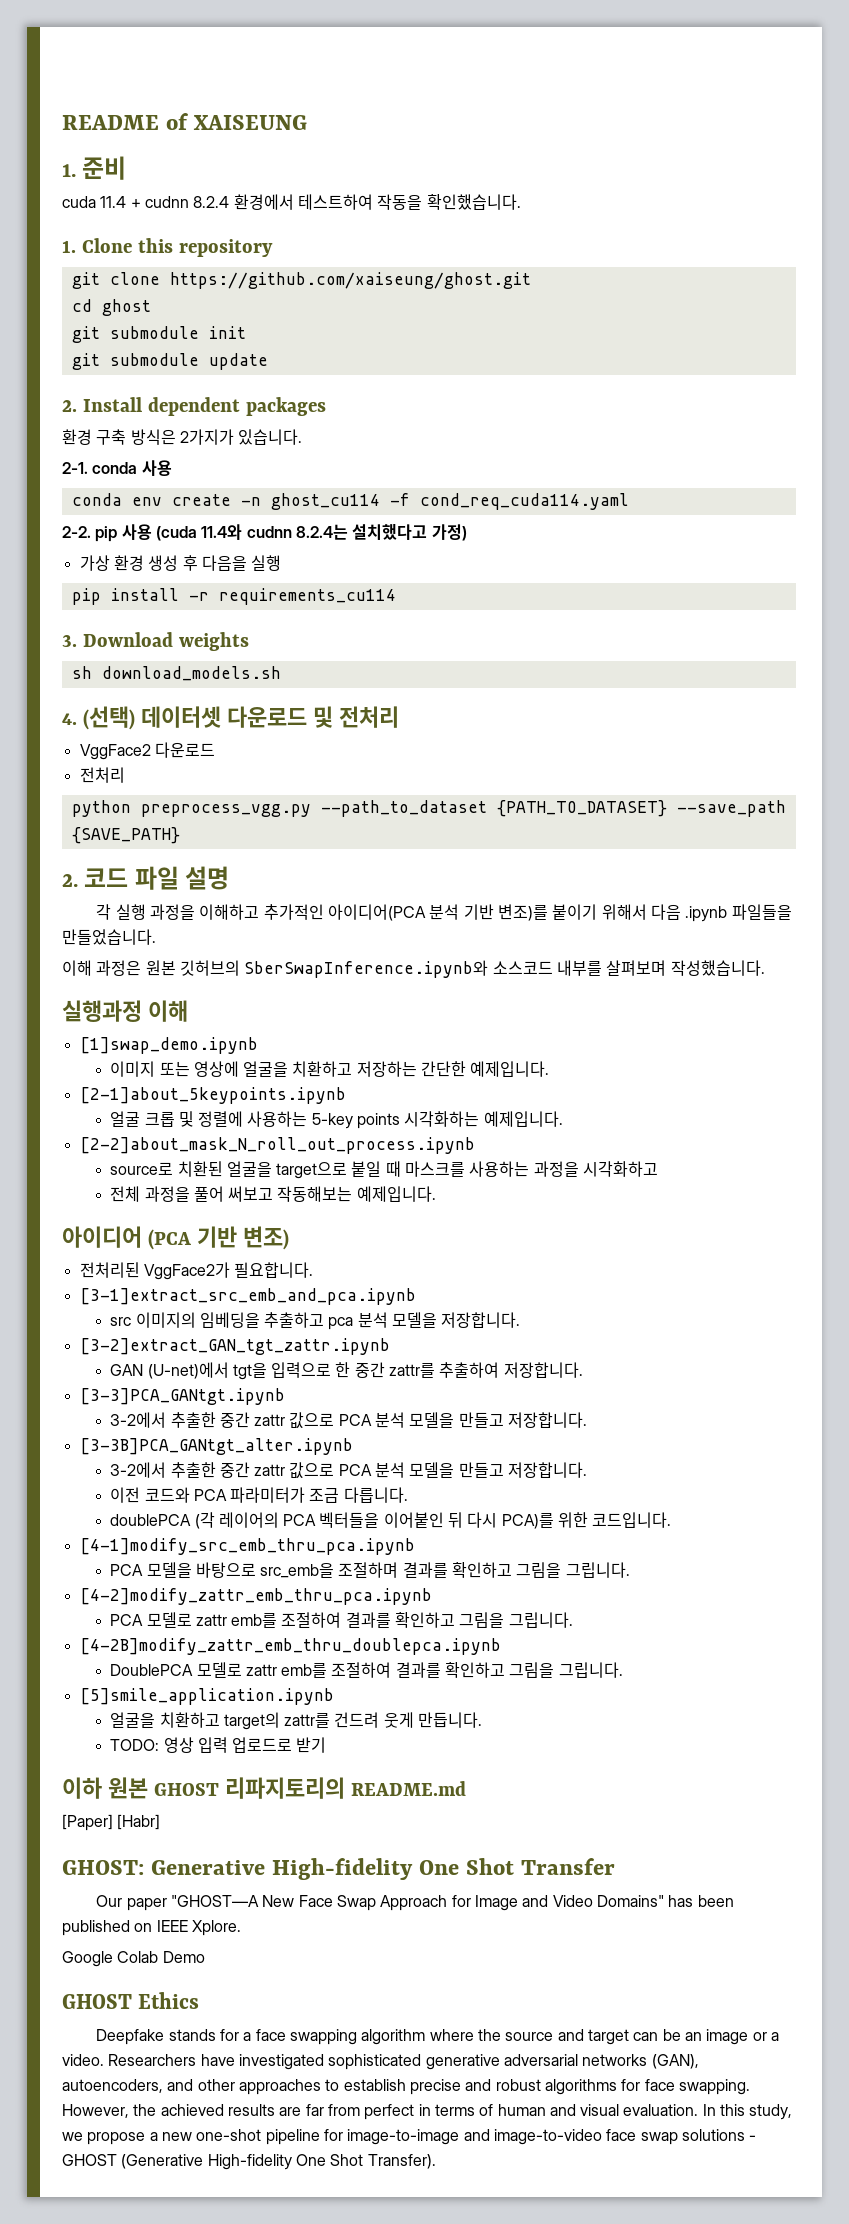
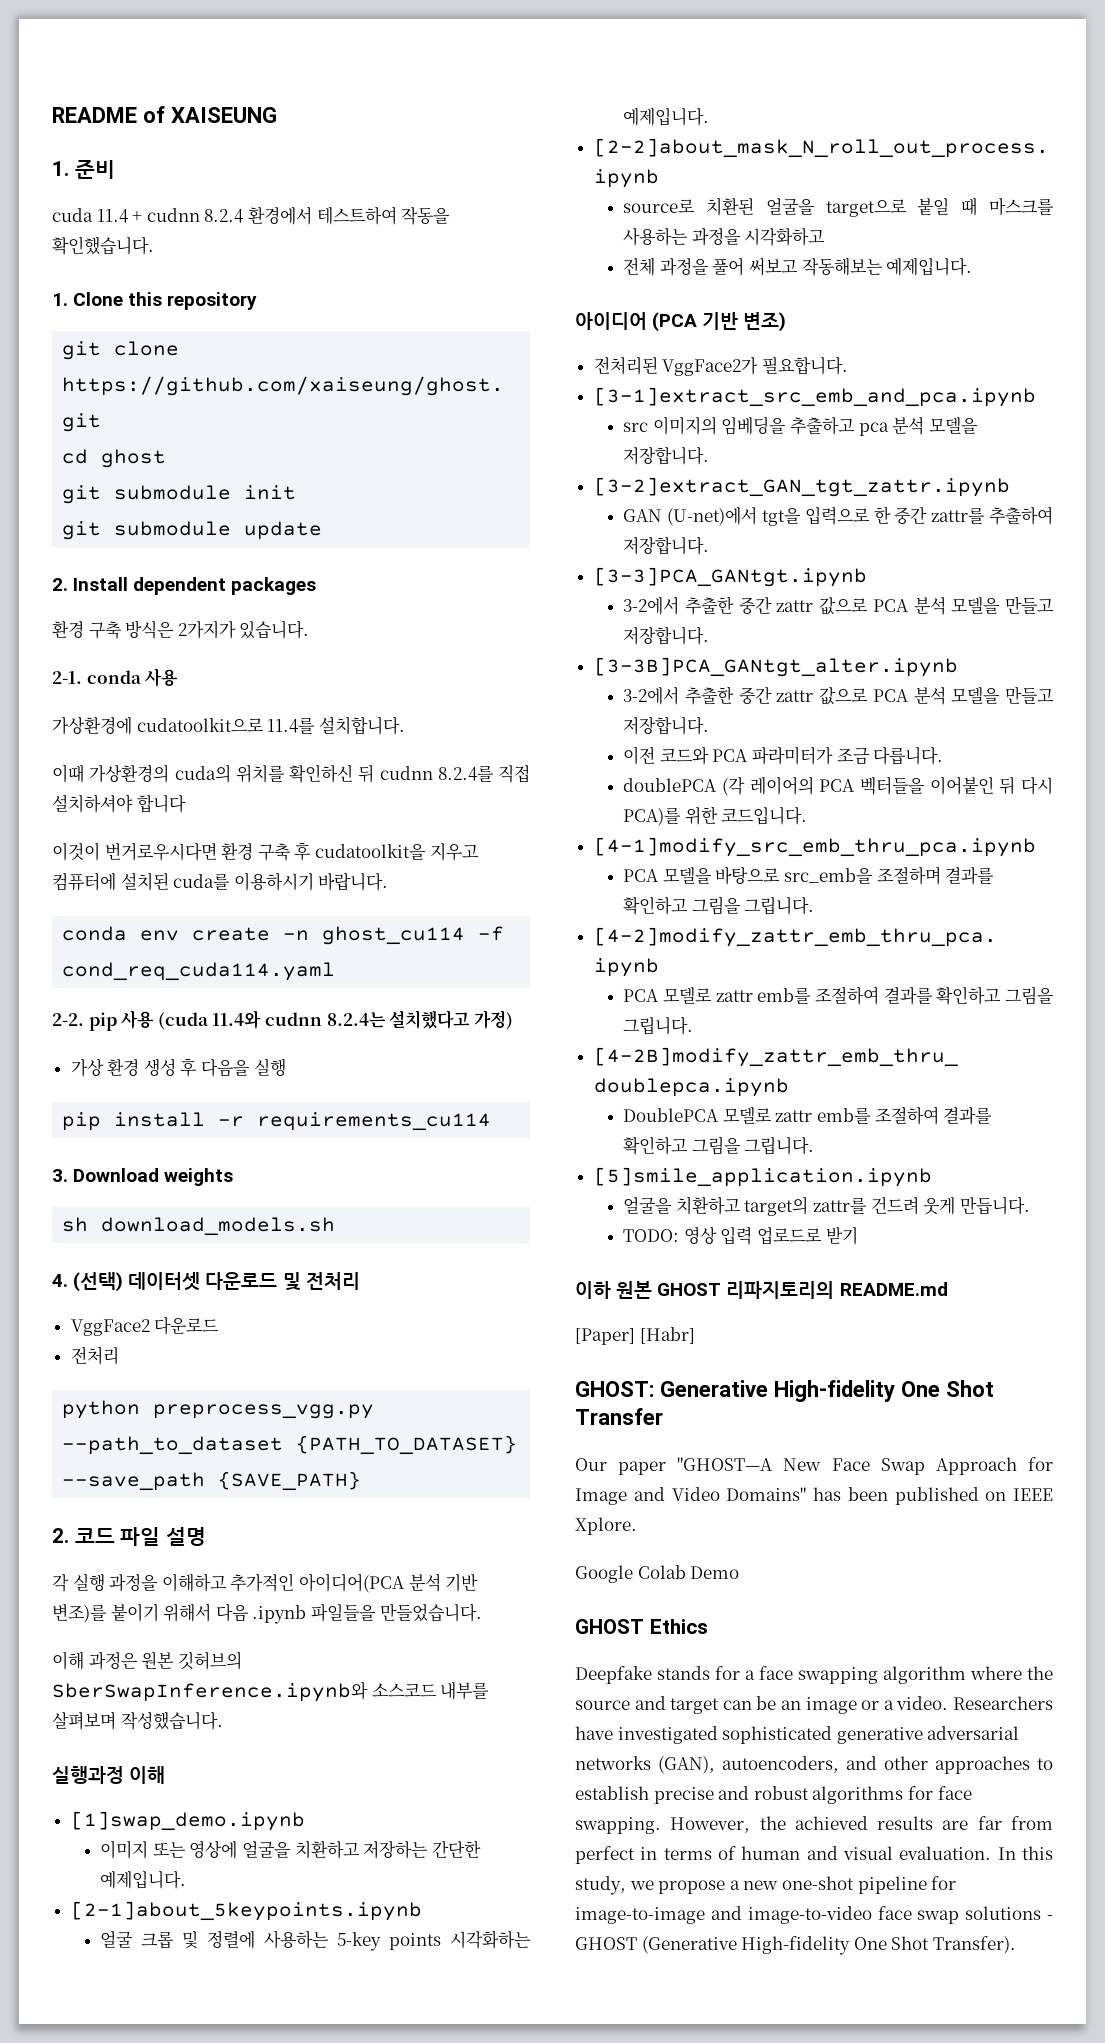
(172, 468) none -> [52,716,405,735] [52,764,530,783] [52,794,186,813] [52,842,479,861] [52,872,389,891] // 가상환경에 cudatoolkit으로 11.4를 설치합니다. // 이때 가상환경의 cuda의 위치를 확인하신 뒤 cudnn 8.2.4를 직접 설치하셔야 합니다 // 이것이 번거로우시다면 환경 구축 후 cudatoolkit을 지우고 컴퓨터에 설치된 cuda를 이용하시기 바랍니다.

